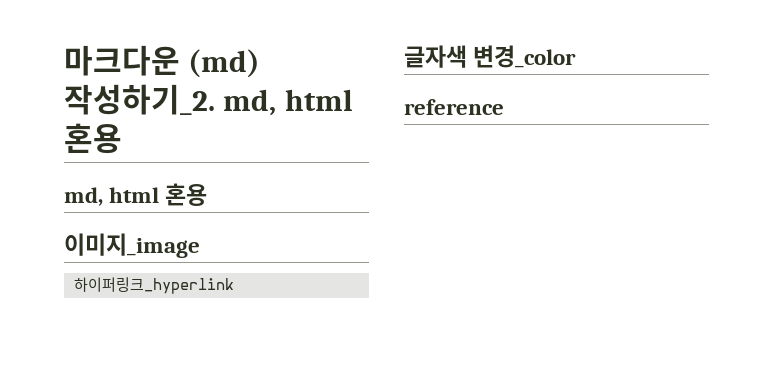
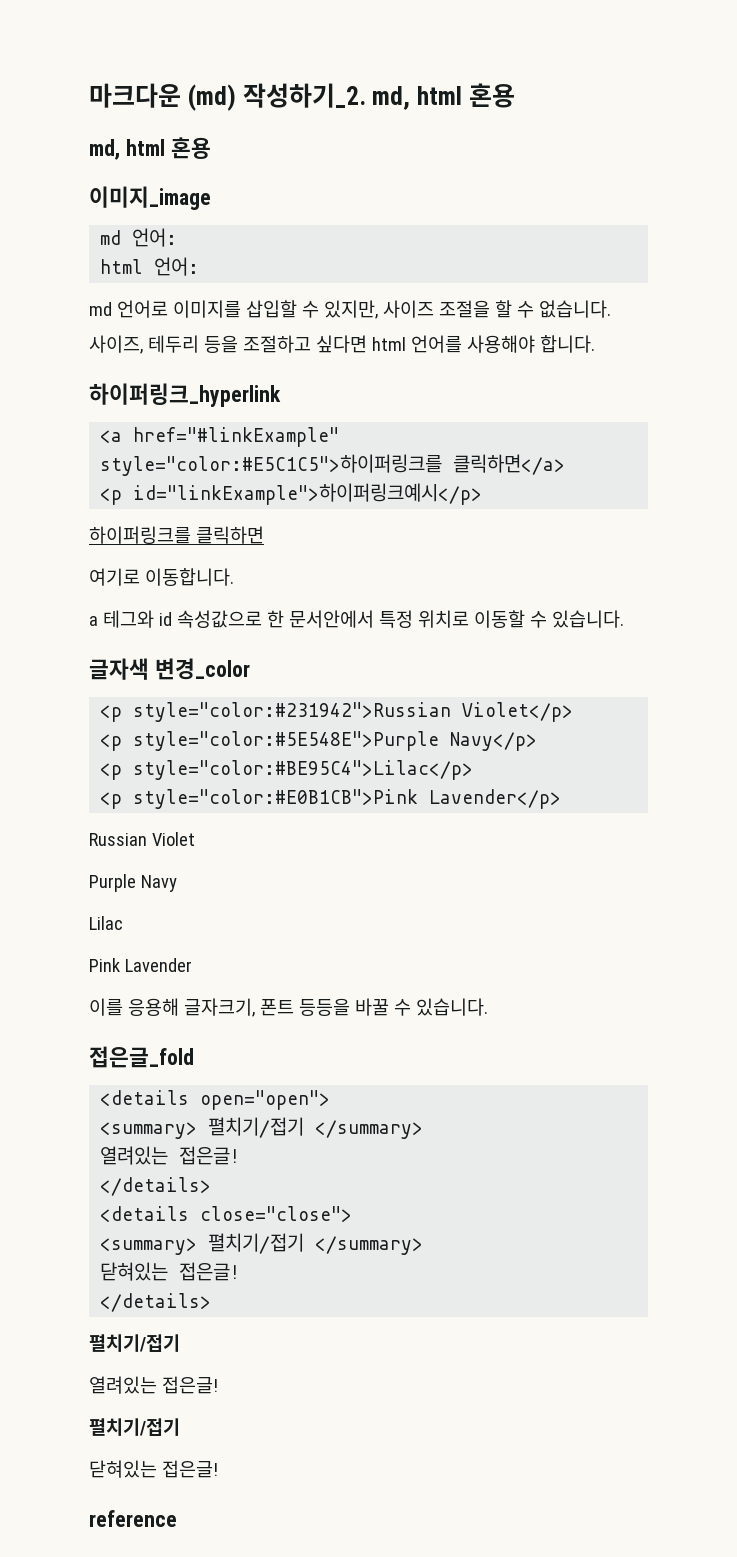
[74,277,235,294] [404,45,577,68] 하이퍼링크_hyperlink // 글자색 변경_color -> [100,228,178,247] [100,257,200,276] [89,300,611,319] [89,335,595,354] [89,383,281,407] [100,427,340,447] [100,454,566,476] [100,483,483,505] [89,526,264,544] [89,568,234,586] [89,610,624,628] [89,658,250,680] [100,702,574,722] [100,731,538,751] [100,760,474,780] [100,789,562,809] [89,832,195,846] [89,874,177,892] [89,916,123,930] [89,958,192,972] [89,998,488,1017] [89,1046,194,1068] [100,1090,331,1110] [100,1117,424,1139] [100,1146,241,1165] [100,1177,212,1196] [100,1206,353,1222] [100,1233,424,1255] [100,1262,241,1281] [100,1293,212,1312] [89,1334,180,1352] [89,1376,218,1394] [89,1418,180,1436] [89,1460,218,1478] md 언어: // html 언어: // md 언어로 이미지를 삽입할 수 있지만, 사이즈 조절을 할 수 없습니다. // 사이즈, 테두리 등을 조절하고 싶다면 html 언어를 사용해야 합니다. // 하이퍼링크_hyperlink // <a href="#linkExample" style="color:#E5C1C5">하이퍼링크를 클릭하면</a> // <p id="linkExample">하이퍼링크예시</p> // 하이퍼링크를 클릭하면 // 여기로 이동합니다. // a 테그와 id 속성값으로 한 문서안에서 특정 위치로 이동할 수 있습니다. // 글자색 변경_color // <p style="color:#231942">Russian Violet</p> // <p style="color:#5E548E">Purple Navy</p> // <p style="color:#BE95C4">Lilac</p> // <p style="color:#E0B1CB">Pink Lavender</p> // Russian Violet // Purple Navy // Lilac // Pink Lavender // 이를 응용해 글자크기, 폰트 등등을 바꿀 수 있습니다. // 접은글_fold // <details open="open"> // <summary> 펼치기/접기 </summary> // 열려있는 접은글! // </details> // <details close="close"> // <summary> 펼치기/접기 </summary> // 닫혀있는 접은글! // </details> // 펼치기/접기 // 열려있는 접은글! // 펼치기/접기 // 닫혀있는 접은글!

